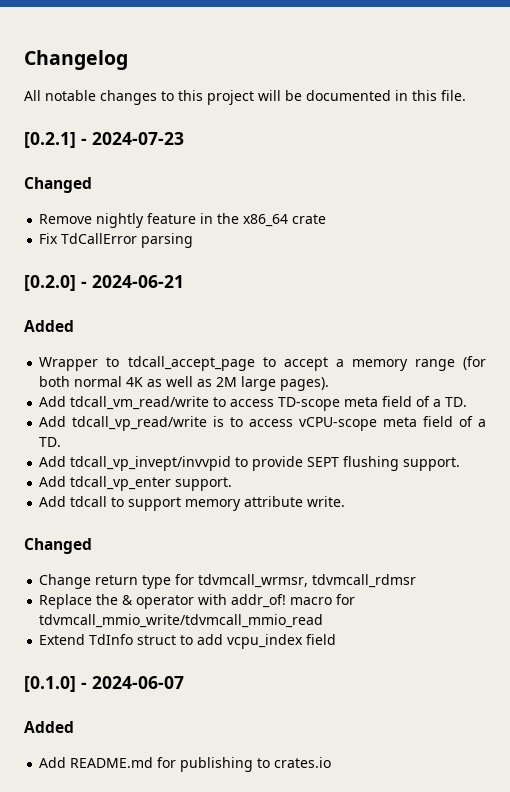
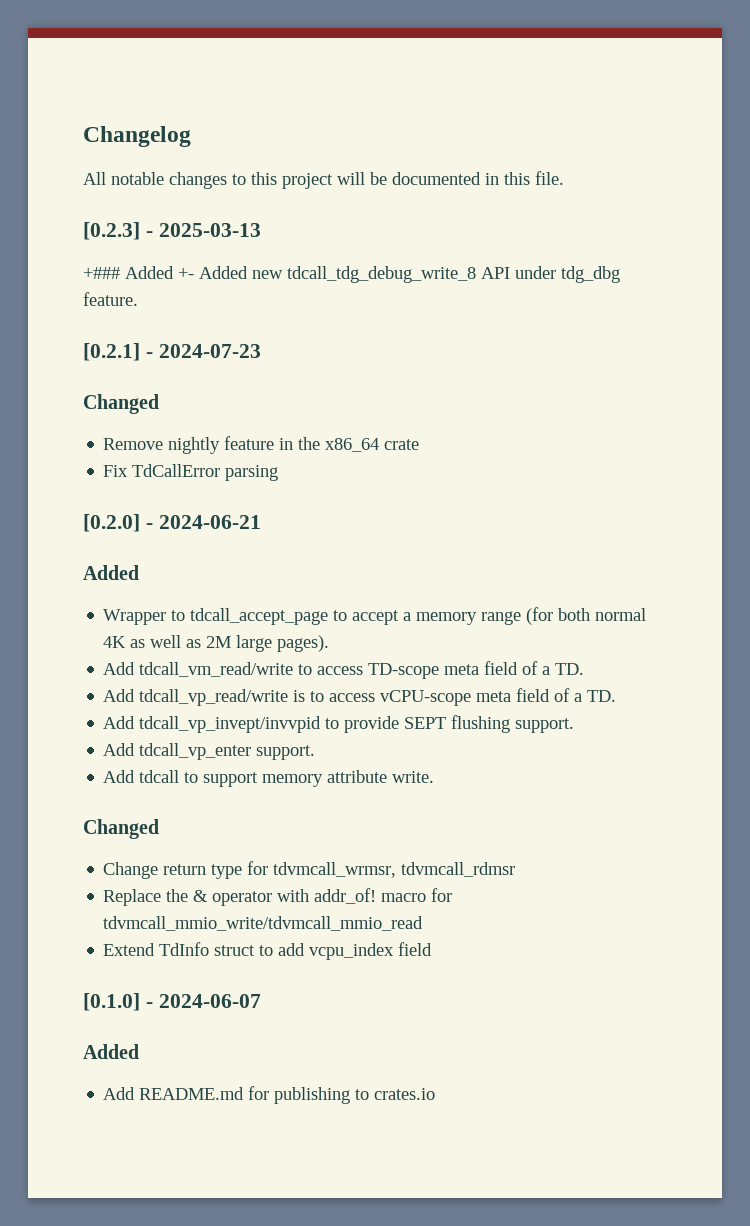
(466, 95) none -> [83,222,261,240] [83,266,620,283] [83,292,138,306] // [0.2.3] - 2025-03-13 // +### Added +- Added new tdcall_tdg_debug_write_8 API under tdg_dbg feature.

